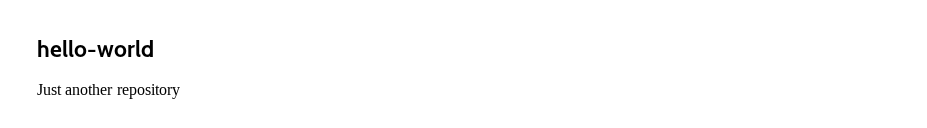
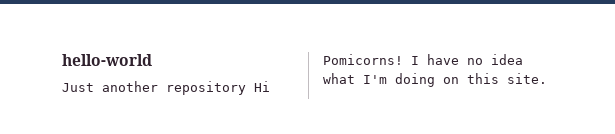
(180, 91) none -> [254,81,270,92] [323,54,523,65] [323,73,547,87] Hi Pomicorns! I have no idea what I'm doing on this site.

